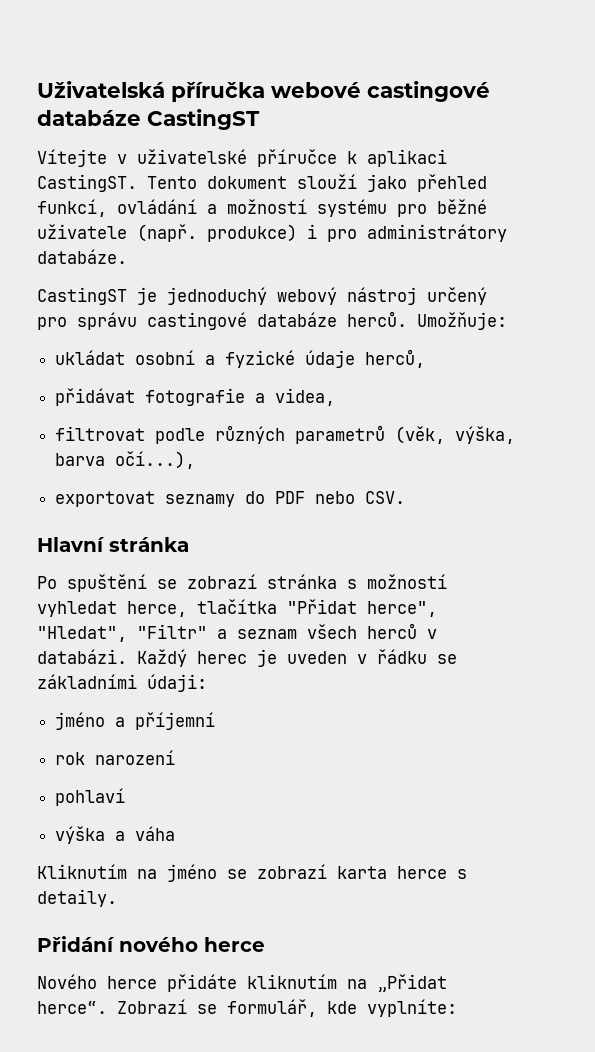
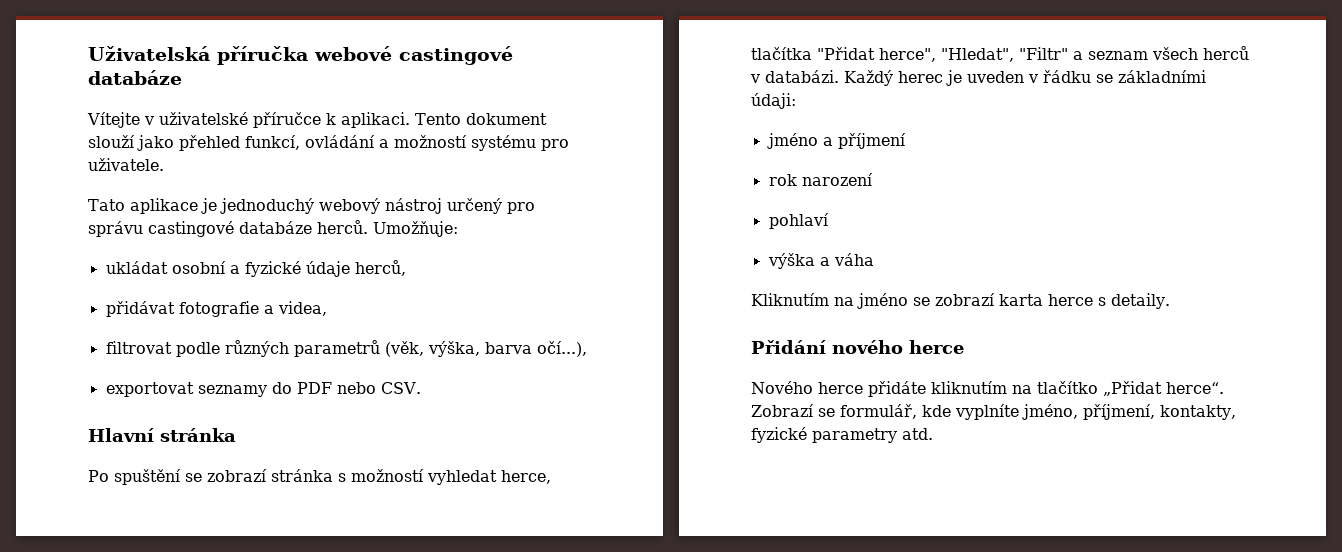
[147,109,260,130] CastingST -> (182, 77) none
[367,149,447,167] [37,174,137,192] aplikaci CastingST. -> [341,112,410,128] aplikaci.
[437,199,487,214] [37,224,507,242] [37,249,127,264] [37,287,127,305] běžné uživatele (např. produkce) i pro administrátory databáze. // CastingST -> [88,158,164,171] [88,198,198,214] uživatele. // Tato aplikace
[135,712,216,730] příjemní -> [837,133,906,149] příjmení
(367, 984) none -> [1037,381,1098,394] tlačítko
[367,999,457,1017] vyplníte: -> [954,404,1236,420] [751,427,933,443] vyplníte jméno, příjmení, kontakty, fyzické parametry atd.

